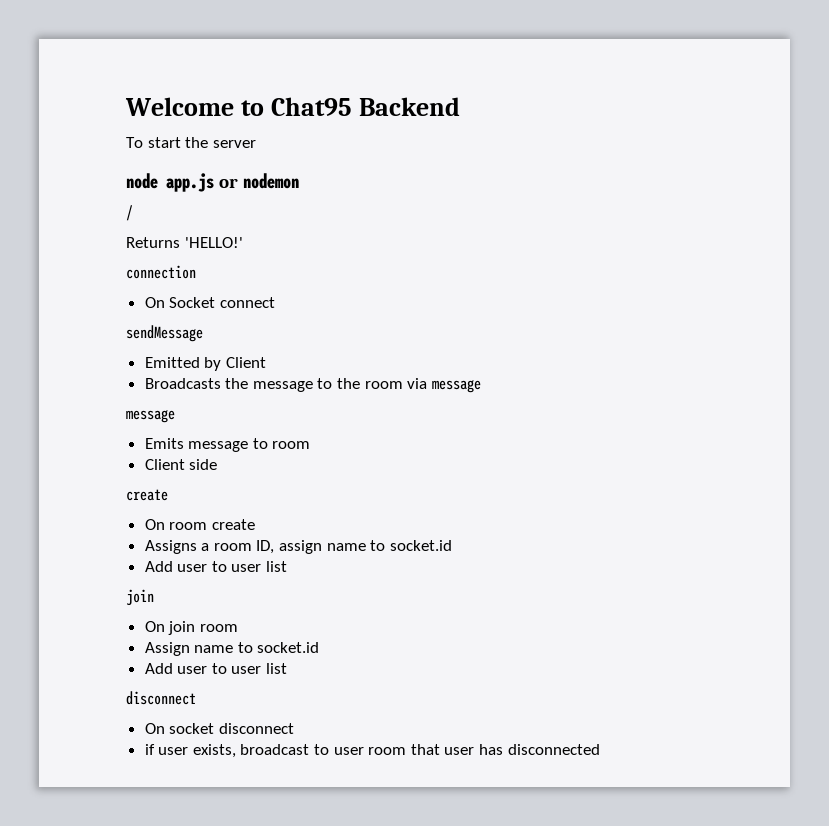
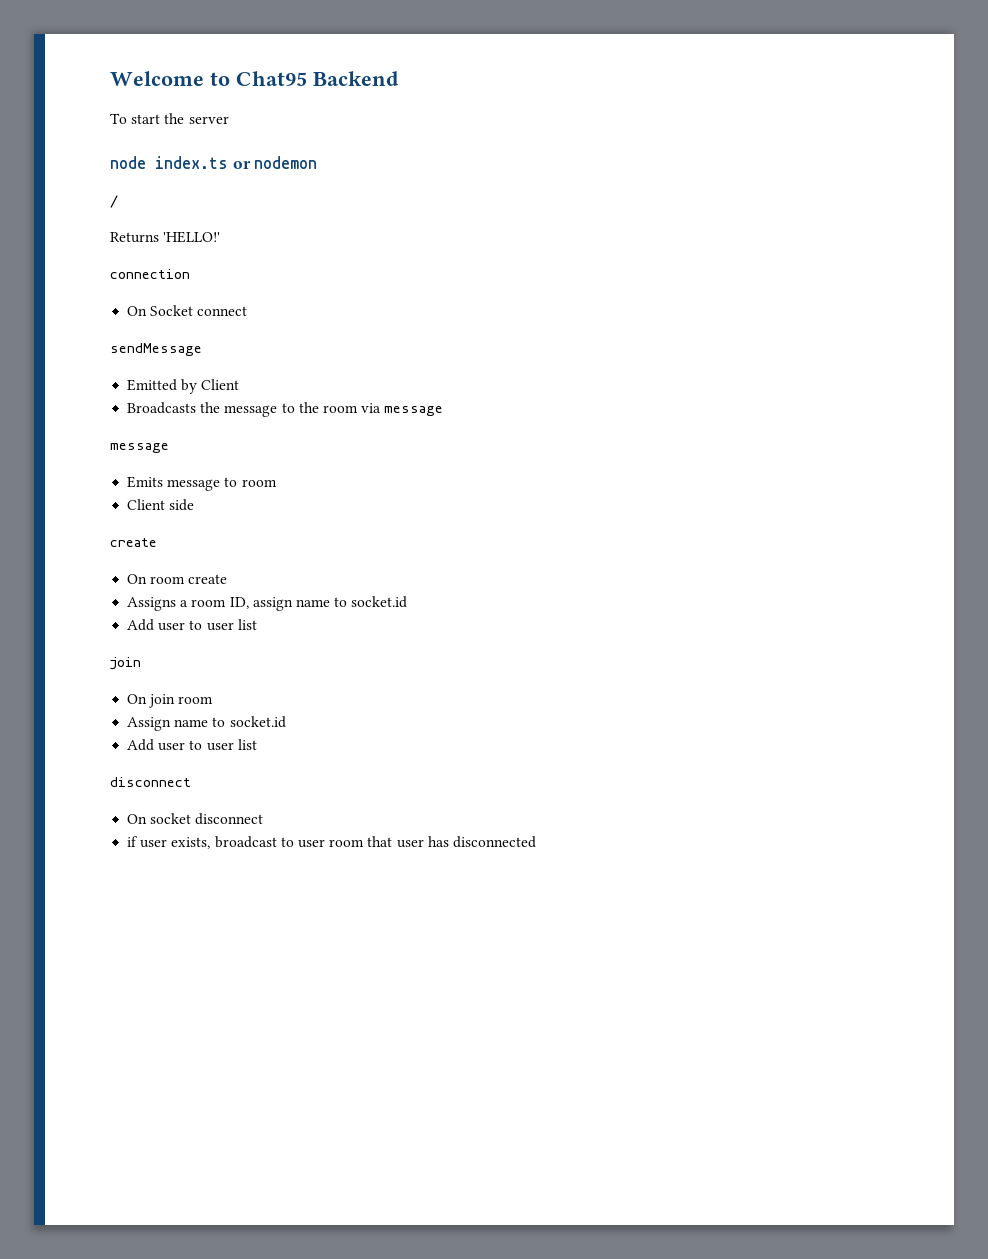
[166,173,214,192] app.js -> [155,156,228,169] index.ts

